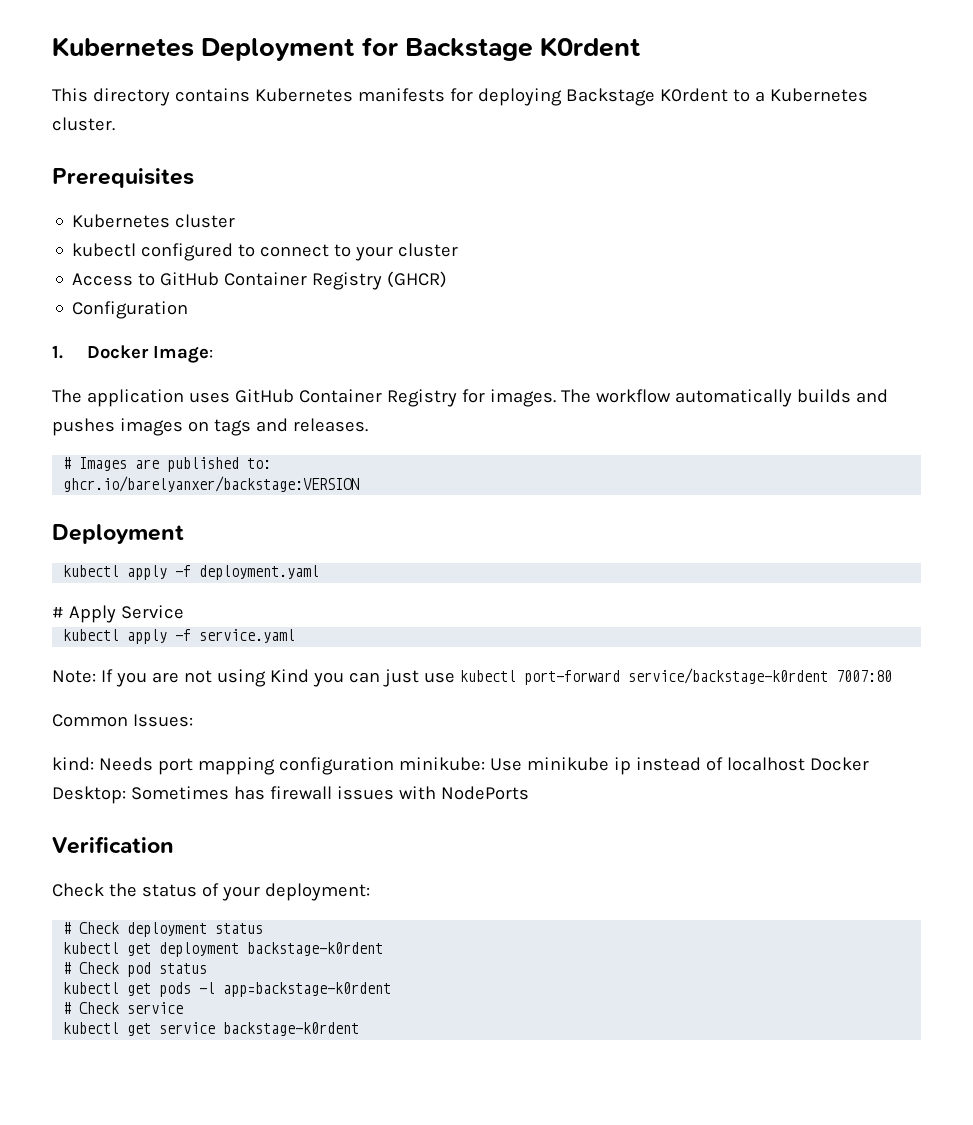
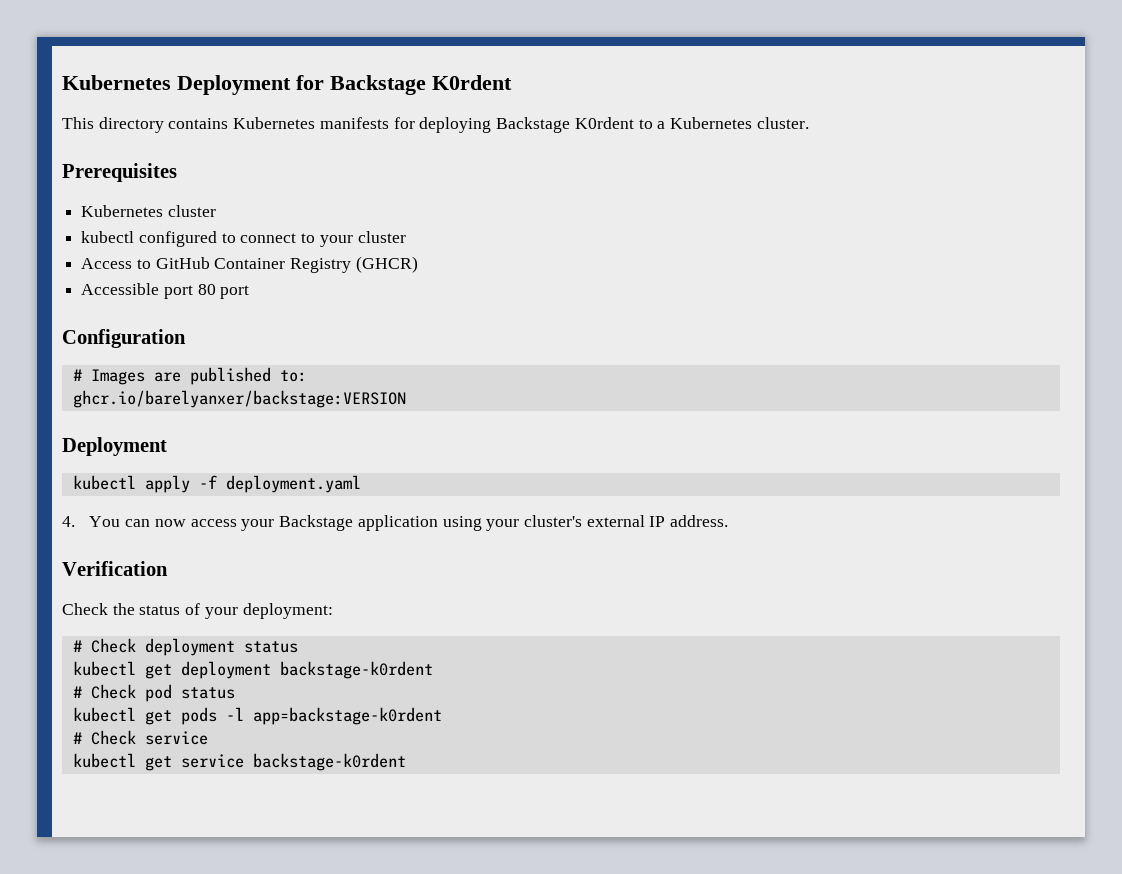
[72,301,189,319] [52,345,213,363] [52,389,888,407] [52,418,368,436] Configuration // 1. Docker Image: // The application uses GitHub Container Registry for images. The workflow automatically builds and pushes images on tags and releases. -> [81,283,250,299] [62,329,186,348] Accessible port 80 port // Configuration
[52,605,184,623] [63,629,296,644] [52,668,892,687] [52,714,193,727] [52,757,869,775] [52,786,529,804] # Apply Service // kubectl apply -f service.yaml // Note: If you are not using Kind you can just use kubectl port-forward service/backstage-k0rdent 7007:80 // Common Issues: // kind: Needs port mapping configuration minikube: Use minikube ip instead of localhost Docker Desktop: Sometimes has firewall issues with NodePorts -> [62,515,729,531] 4. You can now access your Backstage application using your cluster's external IP address.

